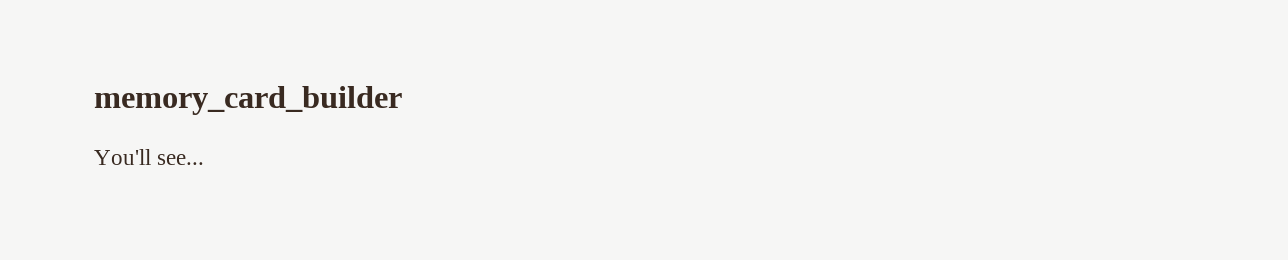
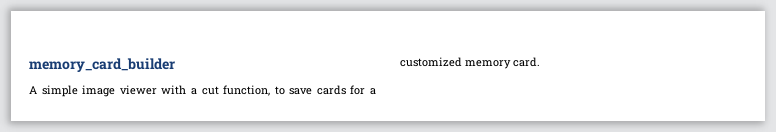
[94,149,205,165] You'll see... -> [29,85,376,97] [400,57,540,69] A simple image viewer with a cut function, to save cards for a customized memory card.

